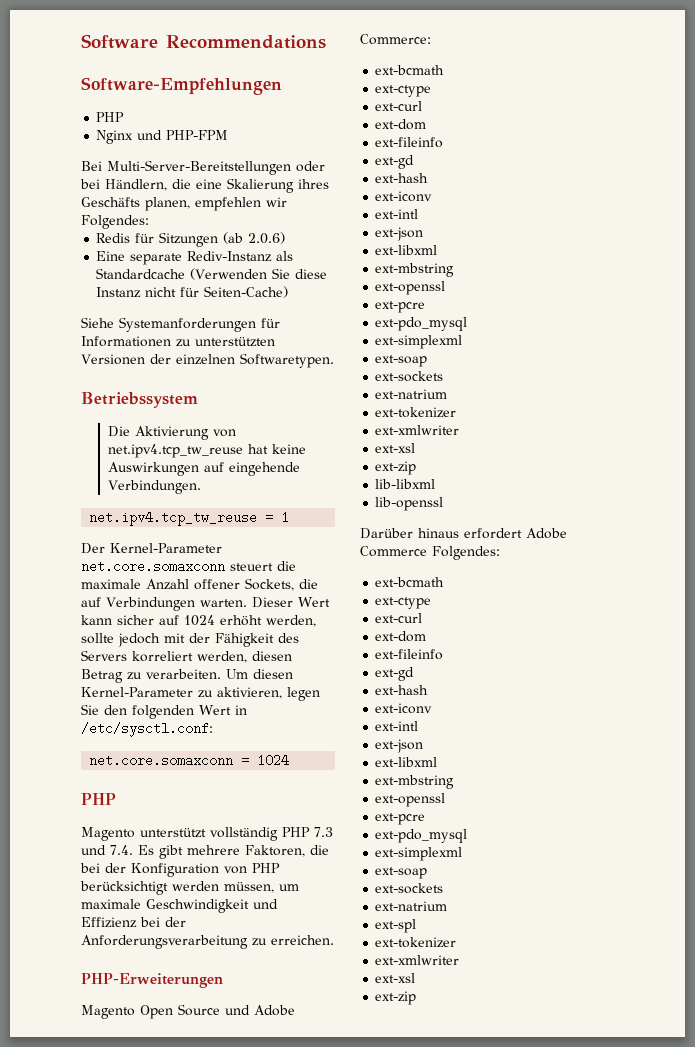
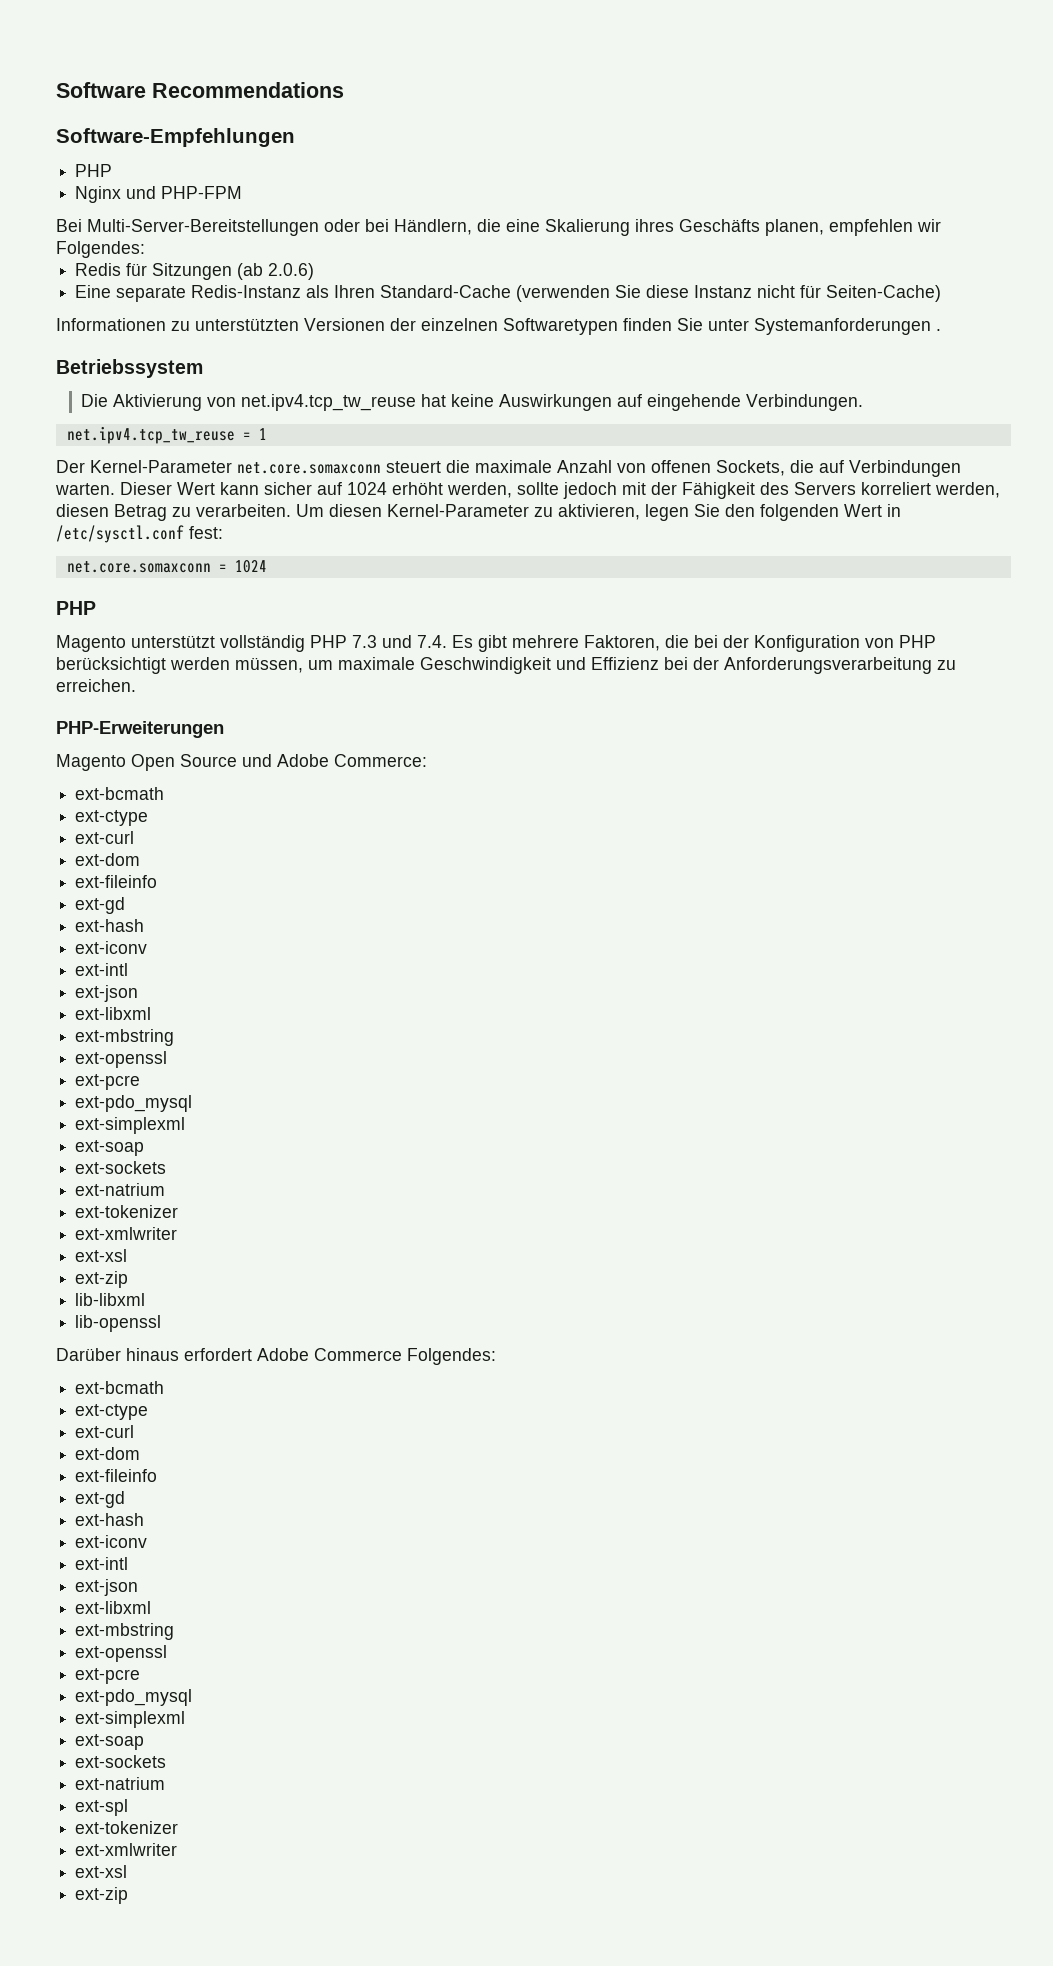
[187,251,294,262] [96,268,268,280] Rediv-Instanz als Standardcache (Verwenden -> [191,285,611,302] Redis-Instanz als Ihren Standard-Cache (verwenden
[81,317,280,332] Siehe Systemanforderungen für -> (942, 293) none
[239,353,334,368] Softwaretypen. -> [503,318,941,335] Softwaretypen finden Sie unter Systemanforderungen .
[194,579,240,590] offener -> [617,460,711,473] von offenen
[81,722,213,737] /etc/sysctl.conf: -> [56,525,223,543] /etc/sysctl.conf fest:

